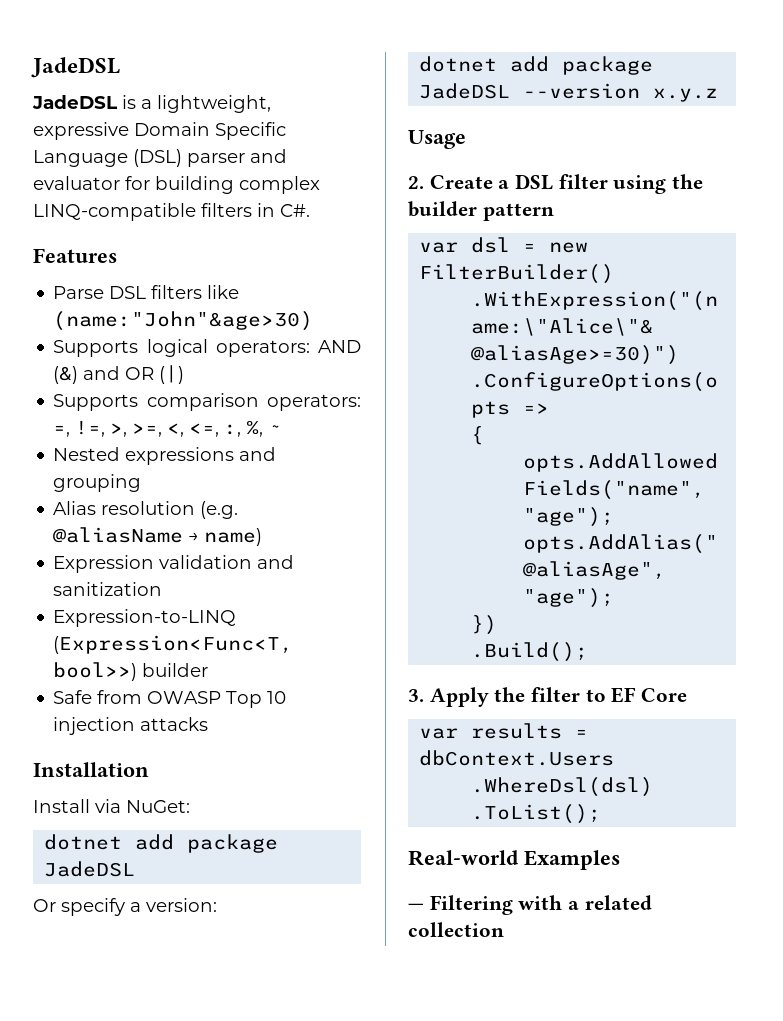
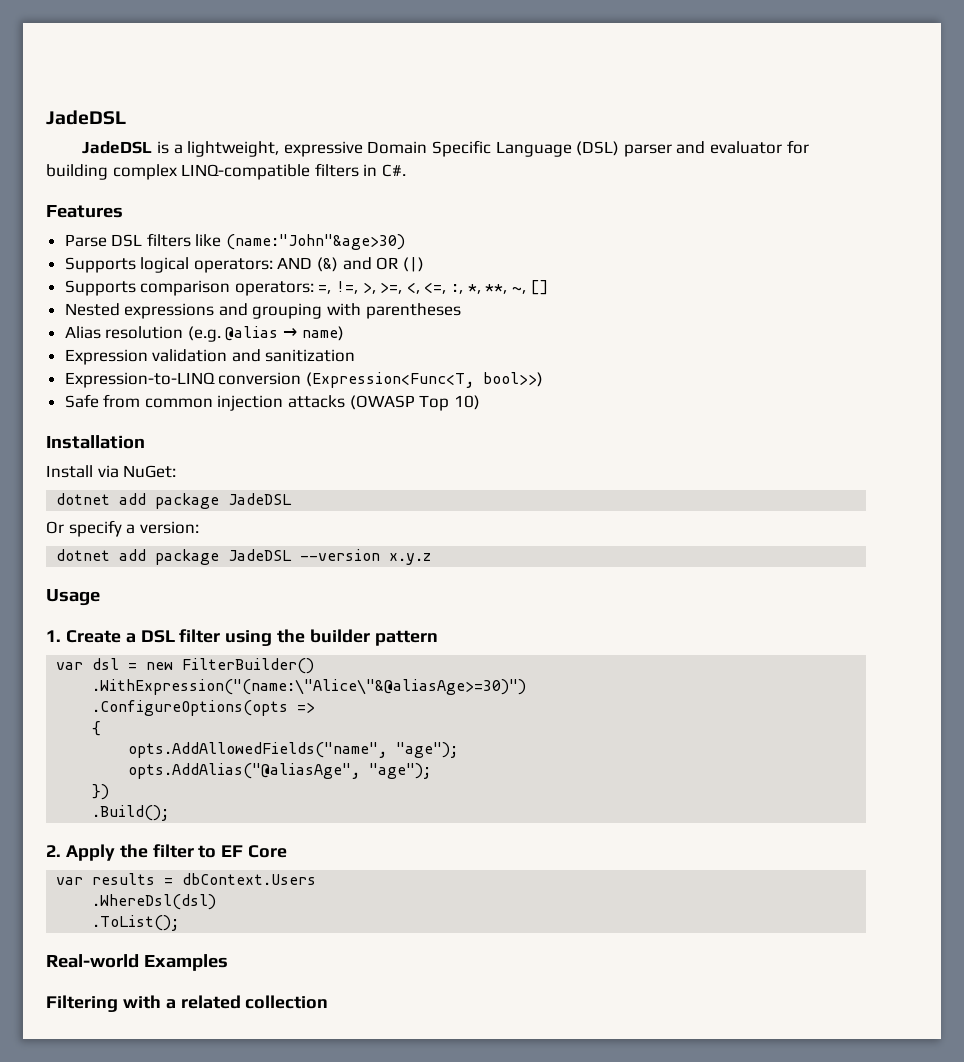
[246,420,282,437] %, ~ -> [467,280,549,295] *, **, ~, []
(142, 483) none -> [327,303,461,319] with parentheses
[53,527,184,543] @aliasName -> [225,326,279,341] @alias
(237, 618) none -> [218,372,302,385] conversion
[142,663,209,677] builder -> (543, 379) none
[147,691,287,708] OWASP Top 10 -> [144,398,213,408] common
(209, 724) none -> [349,395,480,411] (OWASP Top 10)
[408,176,424,189] 2. -> [46,630,61,642] 1.
[408,689,424,702] 3. -> [46,845,61,857] 2.
[408,903,424,910] — -> (228, 962) none

